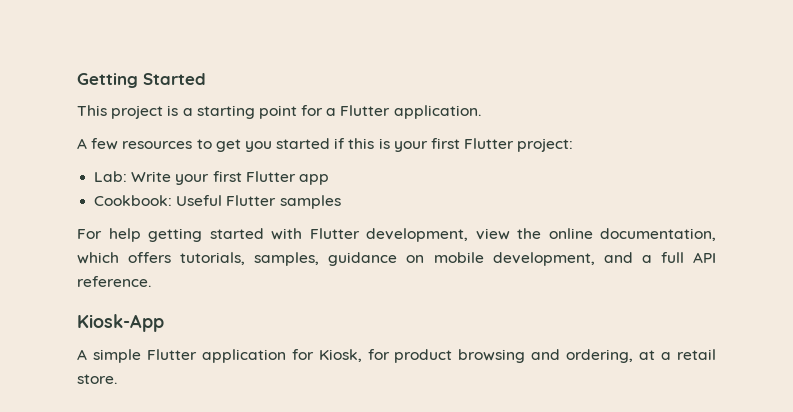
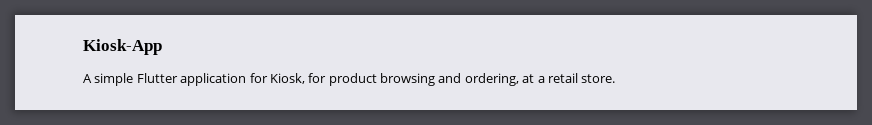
[77,73,206,88] [77,105,481,119] [77,138,574,152] [94,171,329,185] [94,195,341,209] [77,228,716,242] [77,252,717,266] [77,276,151,287] Getting Started // This project is a starting point for a Flutter application. // A few resources to get you started if this is your first Flutter project: // Lab: Write your first Flutter app // Cookbook: Useful Flutter samples // For help getting started with Flutter development, view the online documentation, which offers tutorials, samples, guidance on mobile development, and a full API reference. // -> (83, 47) none

